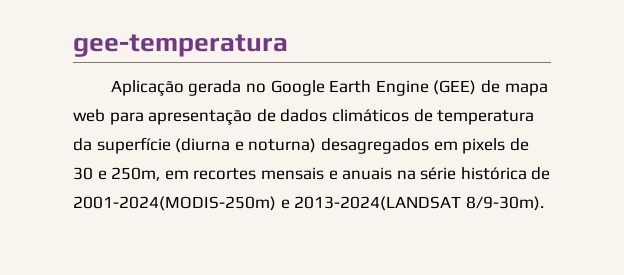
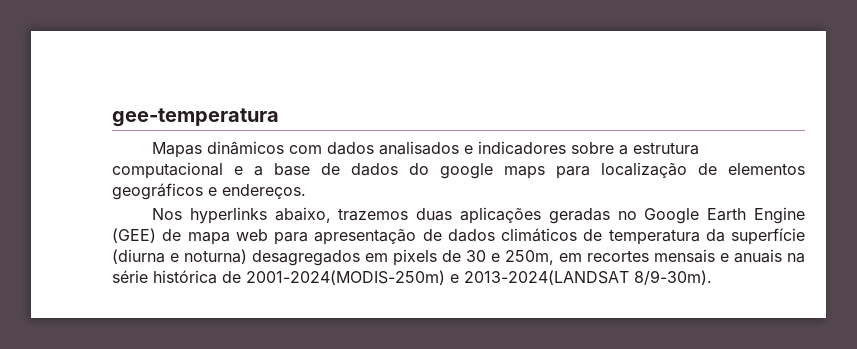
[110,80,242,96] Aplicação gerada -> [151,141,699,158] [112,162,805,179] [112,183,306,200] [151,207,610,224] Mapas dinâmicos com dados analisados e indicadores sobre a estrutura computacional e a base de dados do google maps para localização de elementos geográficos e endereços. // Nos hyperlinks abaixo, trazemos duas aplicações geradas

